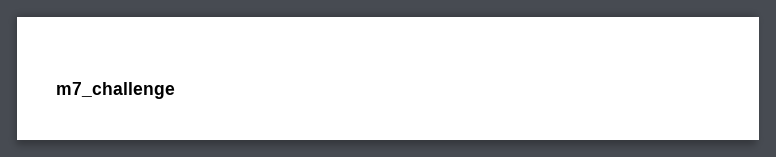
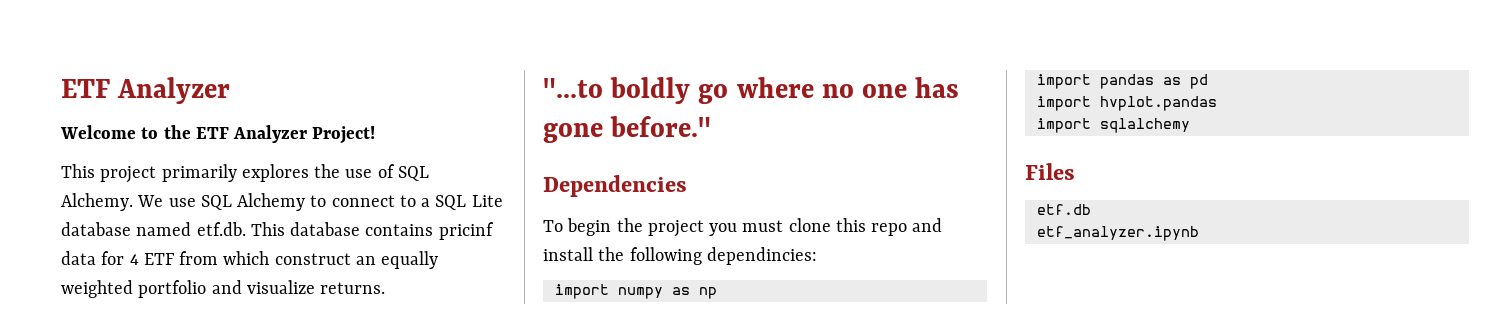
[56,82,175,99] m7_challenge -> [61,77,231,104] [60,125,376,144] [61,164,429,183] [61,193,503,211] [61,222,494,240] [61,251,439,269] [61,280,386,298] [543,77,960,104] [543,116,712,143] [543,175,687,197] [543,218,943,237] [543,247,817,265] [554,284,717,299] [1036,74,1208,89] [1036,96,1217,111] [1036,118,1190,133] [1025,163,1075,180] [1036,204,1091,215] [1036,226,1199,241] ETF Analyzer // Welcome to the ETF Analyzer Project! // This project primarily explores the use of SQL Alchemy. We use SQL Alchemy to connect to a SQL Lite database named etf.db. This database contains pricinf data for 4 ETF from which construct an equally weighted portfolio and visualize returns. // "...to boldly go where no one has gone before." // Dependencies // To begin the project you must clone this repo and install the following dependincies: // import numpy as np // import pandas as pd // import hvplot.pandas // import sqlalchemy // Files // etf.db // etf_analyzer.ipynb

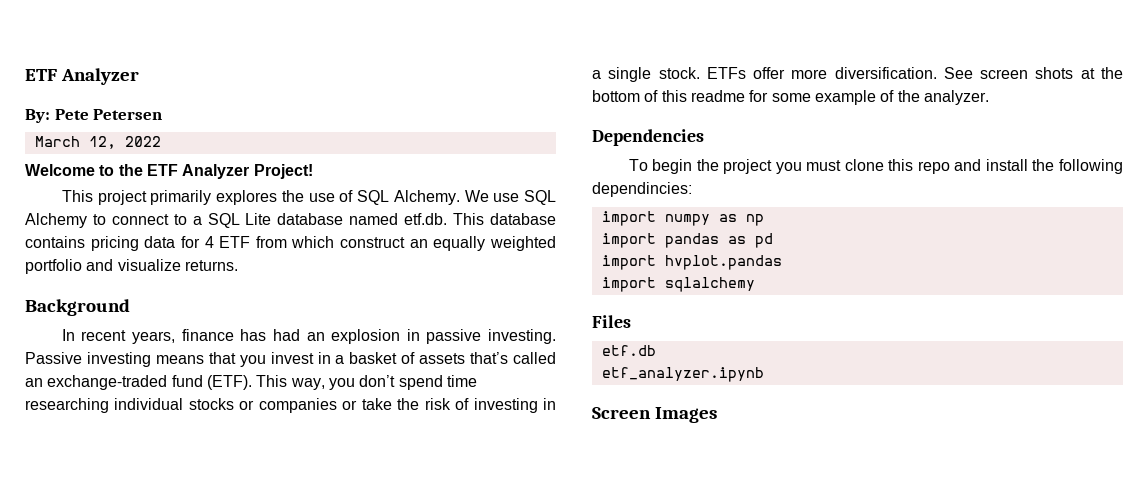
[61,77,231,104] ETF Analyzer -> [25,68,140,85] [25,109,163,123] [34,136,161,149] ETF Analyzer // By: Pete Petersen // March 12, 2022
[438,222,494,240] pricinf -> [90,236,139,251] pricing
[543,77,960,104] [543,116,712,143] "...to boldly go where no one has gone before." -> [25,299,130,316] [61,329,557,344] [25,352,556,367] [25,375,477,390] [25,398,556,413] [592,67,1123,82] [592,90,989,105] Background // In recent years, finance has had an explosion in passive investing. Passive investing means that you invest in a basket of assets that’s called an exchange-traded fund (ETF). This way, you don’t spend time researching individual stocks or companies or take the risk of investing in a single stock. ETFs offer more diversification. See screen shots at the bottom of this readme for some example of the analyzer.
(1199, 233) none -> [592,407,718,423] // Screen Images

